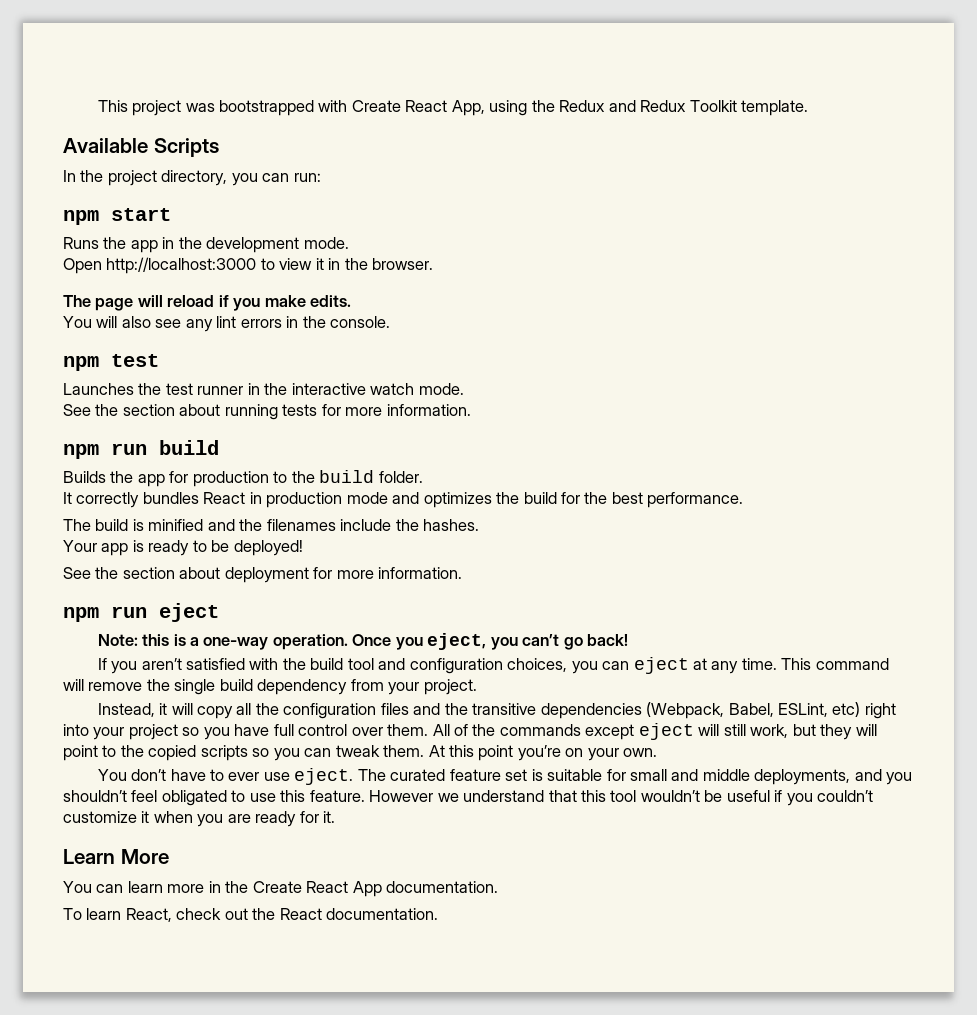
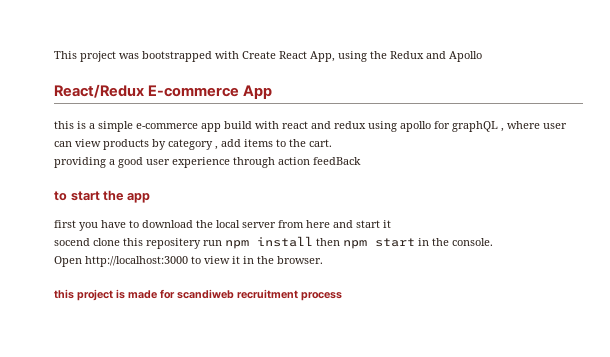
[640,100,808,116] [63,138,219,157] [63,170,321,186] [63,208,171,225] [63,237,349,253] Redux Toolkit template. // Available Scripts // In the project directory, you can run: // npm start // Runs the app in the development mode. -> [449,51,482,62] [54,84,273,99] [54,121,567,132] [54,139,332,150] [54,157,361,168] [54,190,150,203] [54,220,391,231] [54,236,493,249] Apollo // React/Redux E-commerce App // this is a simple e-commerce app build with react and redux using apollo for graphQL , where user can view products by category , add items to the cart. // providing a good user experience through action feedBack // to start the app // first you have to download the local server from here and start it // socend clone this repositery run npm install then npm start in the console.
[63,295,352,311] [63,316,391,332] [63,354,159,371] [63,383,464,395] [63,404,471,420] [63,440,219,459] [63,470,423,487] [63,492,744,508] [63,519,480,531] [63,540,303,556] [63,567,463,583] [63,603,219,622] [97,633,629,650] [97,657,889,674] [63,679,477,695] [97,702,896,719] [63,723,877,740] [63,745,658,761] [97,768,913,785] [63,790,874,806] [63,811,336,827] [63,849,169,864] [63,881,499,897] [63,908,439,922] The page will reload if you make edits. // You will also see any lint errors in the console. // npm test // Launches the test runner in the interactive watch mode. // See the section about running tests for more information. // npm run build // Builds the app for production to the build folder. // It correctly bundles React in production mode and optimizes the build for the best performance. // The build is minified and the filenames include the hashes. // Your app is ready to be deployed! // See the section about deployment for more information. // npm run eject // Note: this is a one-way operation. Once you eject, you can’t go back! // If you aren’t satisfied with the build tool and configuration choices, you can eject at any time. This command will remove the single build dependency from your project. // Instead, it will copy all the configuration files and the transitive dependencies (Webpack, Babel, ESLint, etc) right into your project so you have full control over them. All of the commands except eject will still work, but they will point to the copied scripts so you can tweak them. At this point you’re on your own. // You don’t have to ever use eject. The curated feature set is suitable for small and middle deployments, and you shouldn’t feel obligated to use this feature. However we understand that this tool wouldn’t be useful if you couldn’t customize it when you are ready for it. // Learn More // You can learn more in the Create React App documentation. // To learn React, check out the React documentation. -> [54,289,342,301] this project is made for scandiweb recruitment process

